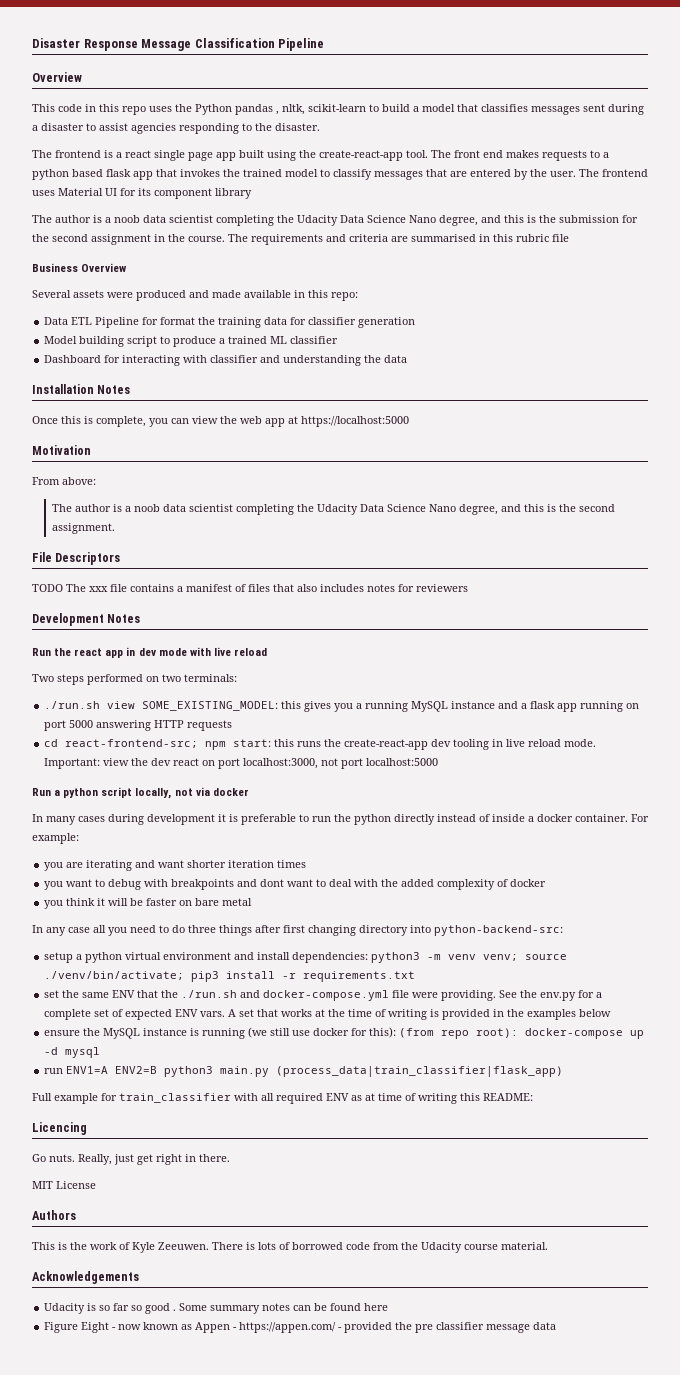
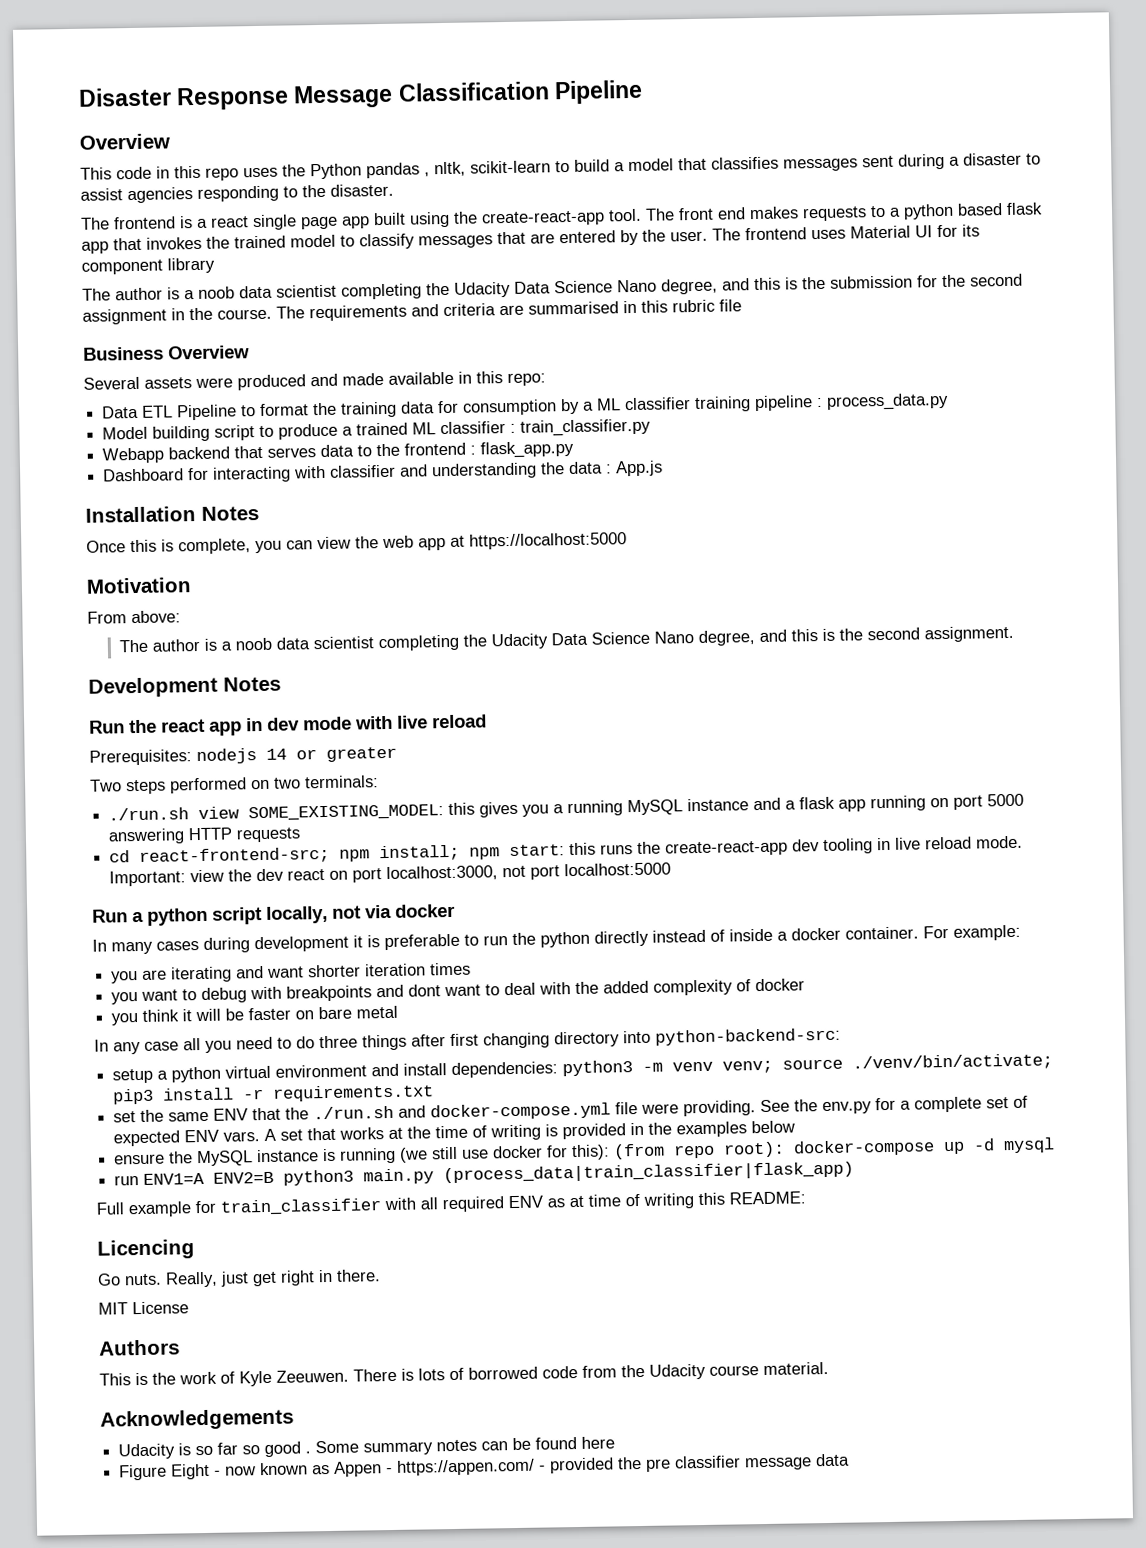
[142,317,159,325] for -> [241,405,257,417] to
[308,317,416,328] classifier generation -> [462,392,950,416] consumption by a ML classifier training pipeline : process_data.py
(339, 340) none -> [510,418,652,437] [102,440,575,464] : train_classifier.py // Webapp backend that serves data to the frontend : flask_app.py
(408, 359) none -> [606,460,664,477] : App.js
[32,552,121,565] [32,584,468,592] // File Descriptors // TODO The xxx file contains a manifest of files that also includes notes for reviewers -> (1014, 634) none
(267, 652) none -> [89,746,397,766] // Prerequisites: nodejs 14 or greater
(227, 745) none -> [379,844,501,862] install; npm

